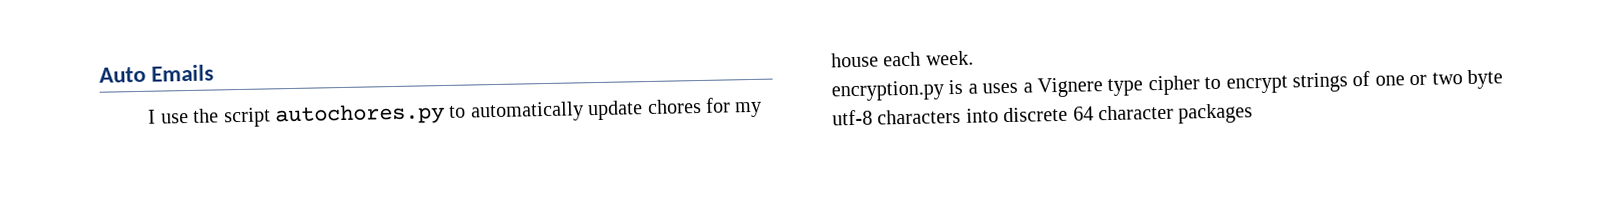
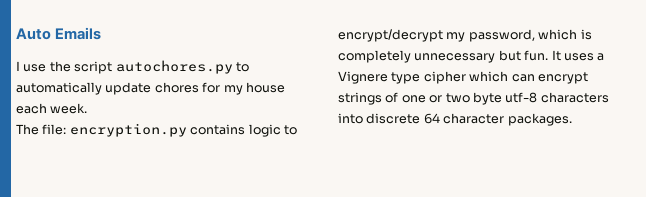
[831,79,978,102] encryption.py is a -> [16,123,297,137] [338,29,592,42] [338,50,561,63] The file: encryption.py contains logic to encrypt/decrypt my password, which is completely unnecessary but fun. It
[1204,76,1222,90] to -> [469,71,535,82] which can
[1178,103,1254,124] packages -> [507,113,572,126] packages.

